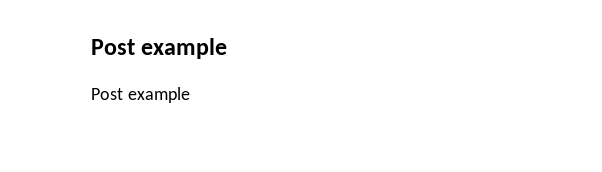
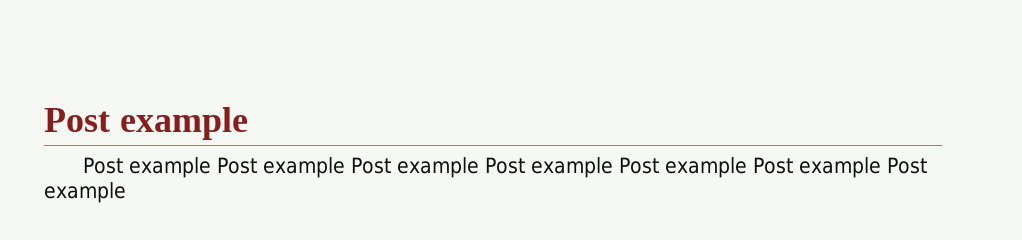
(190, 95) none -> [217,157,928,178] [44,182,126,203] Post example Post example Post example Post example Post example Post example

